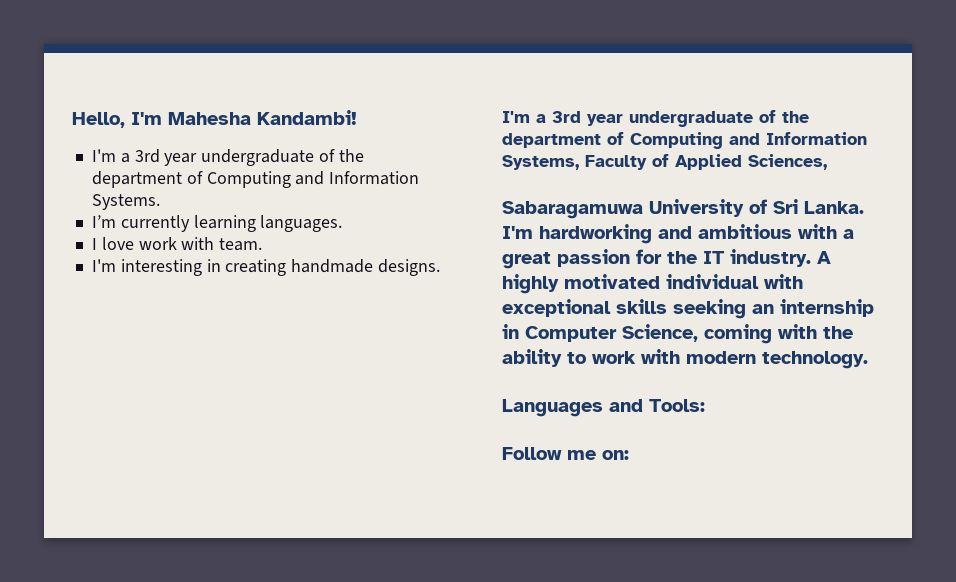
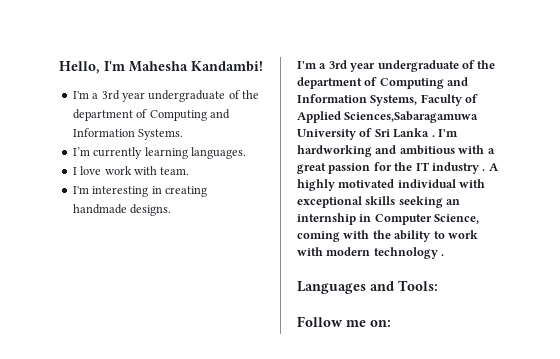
[748,154,827,170] [502,201,643,219] Sciences, // Sabaragamuwa -> [344,111,479,123] Sciences,Sabaragamuwa
[804,201,864,214] Lanka. -> [393,128,435,138] Lanka .
[730,249,811,267] industry. -> [431,162,486,174] industry .
[762,351,868,369] technology. -> [373,247,445,259] technology .

